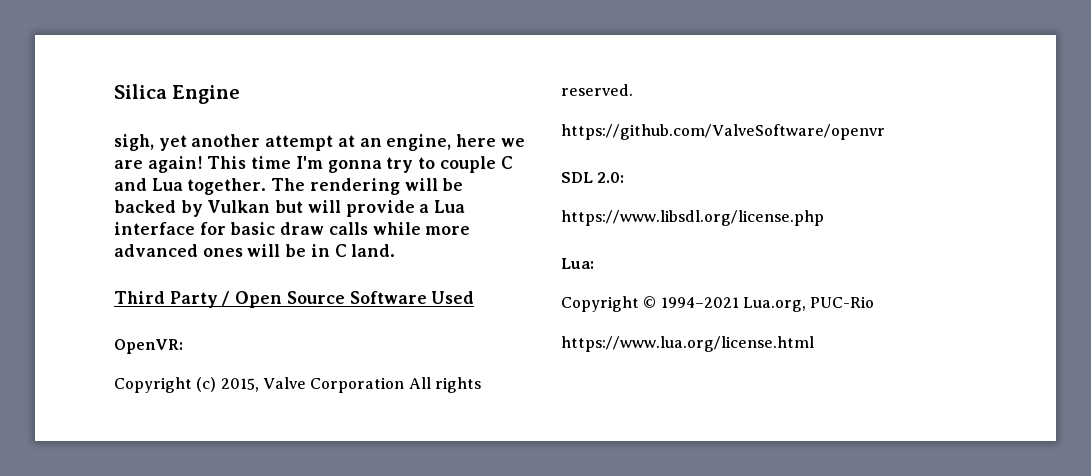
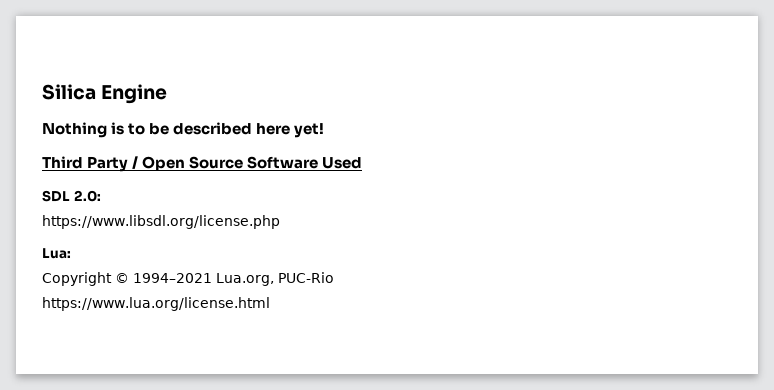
[114,134,525,151] [114,156,513,173] [114,178,464,195] [114,200,466,217] [114,222,471,235] [114,244,396,257] sigh, yet another attempt at an engine, here we are again! This time I'm gonna try to couple C and Lua together. The rendering will be backed by Vulkan but will provide a Lua interface for basic draw calls while more advanced ones will be in C land. -> [42,122,325,138] Nothing is to be described here yet!
[114,339,183,354] [114,377,481,393] [561,84,633,96] [561,124,885,140] // OpenVR: // Copyright (c) 2015, Valve Corporation All rights reserved. // https://github.com/ValveSoftware/openvr -> (363, 163) none

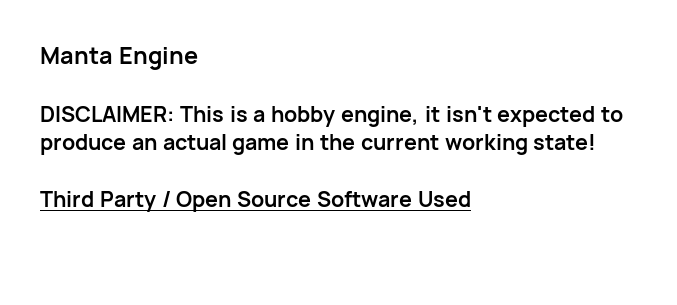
[42,84,96,100] Silica -> [40,47,113,64] Manta
[42,122,325,138] Nothing is to be described here yet! -> [40,106,624,127] [40,134,597,155] DISCLAIMER: This is a hobby engine, it isn't expected to produce an actual game in the current working state!
[42,190,101,202] [42,215,280,229] [42,248,71,259] [42,272,334,286] [42,297,270,311] // SDL 2.0: // https://www.libsdl.org/license.php // Lua: // Copyright © 1994–2021 Lua.org, PUC-Rio // https://www.lua.org/license.html -> (471, 199) none

